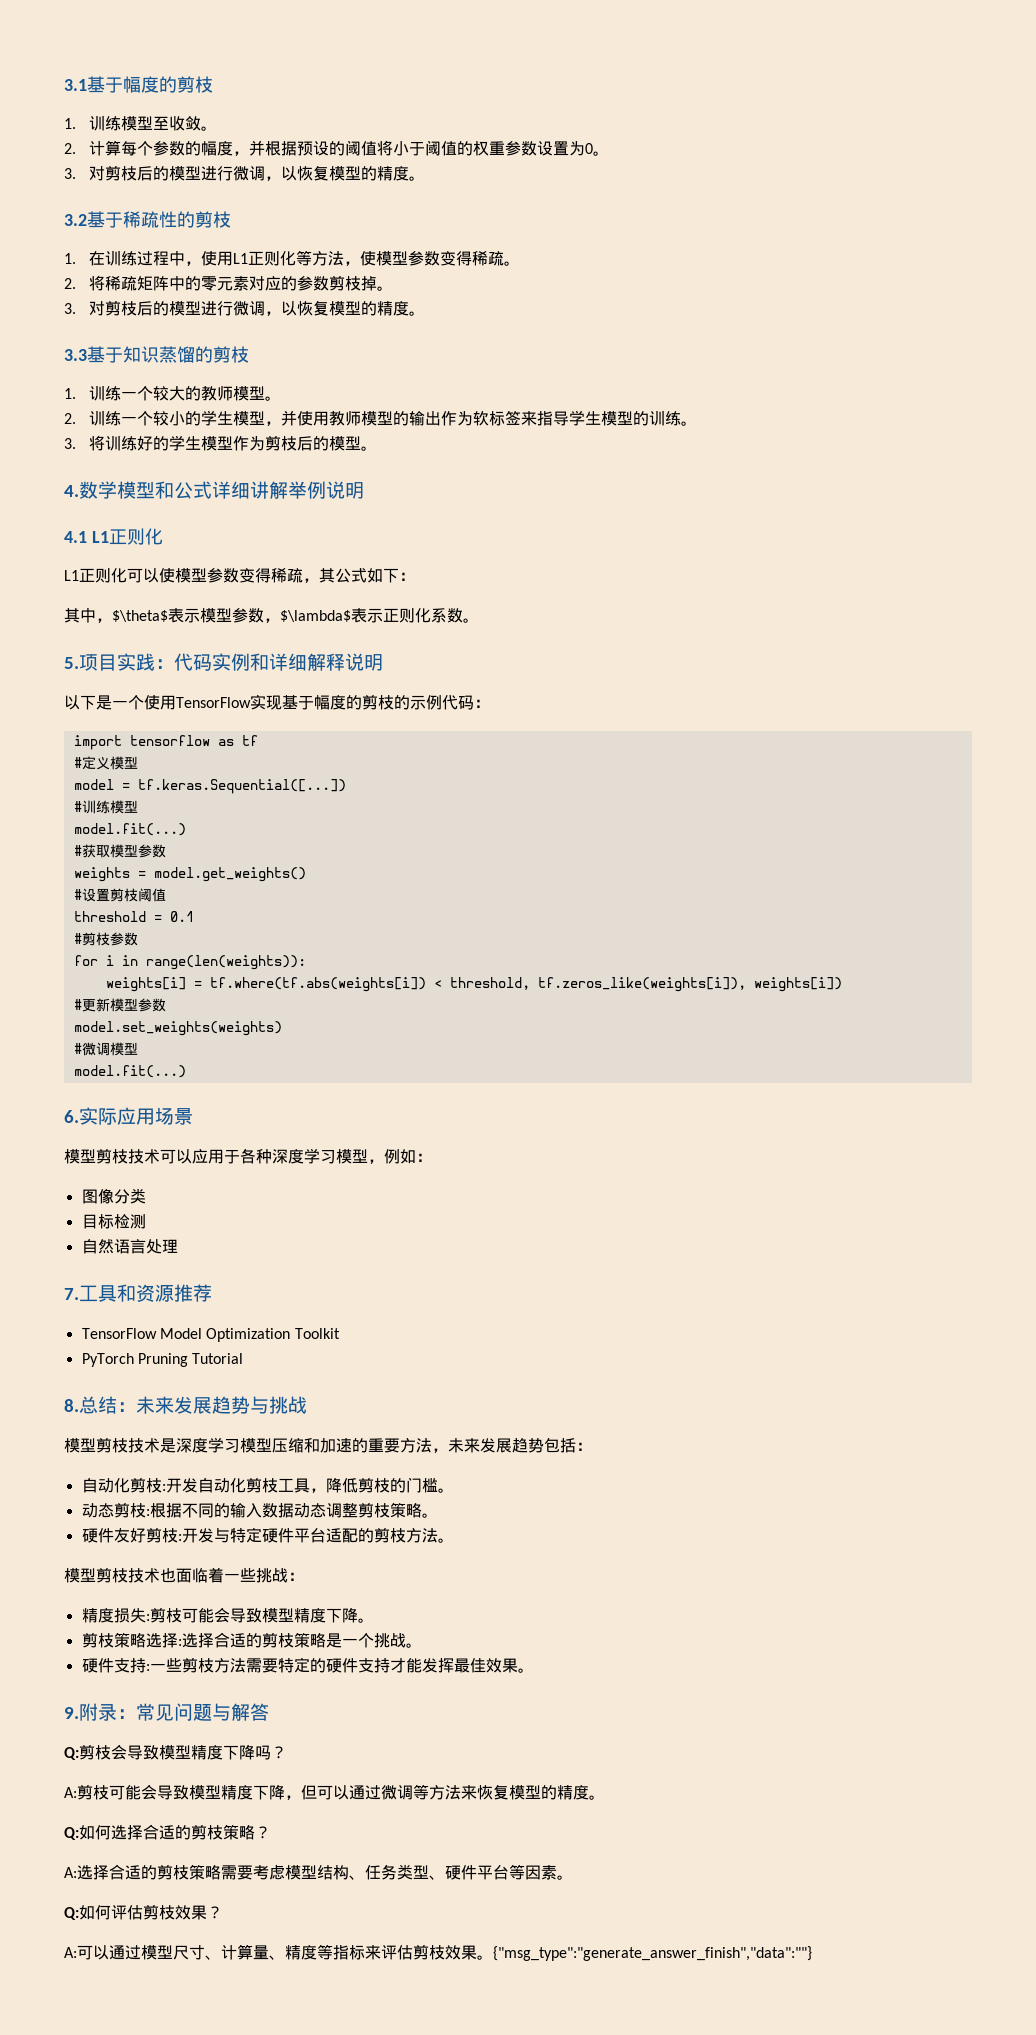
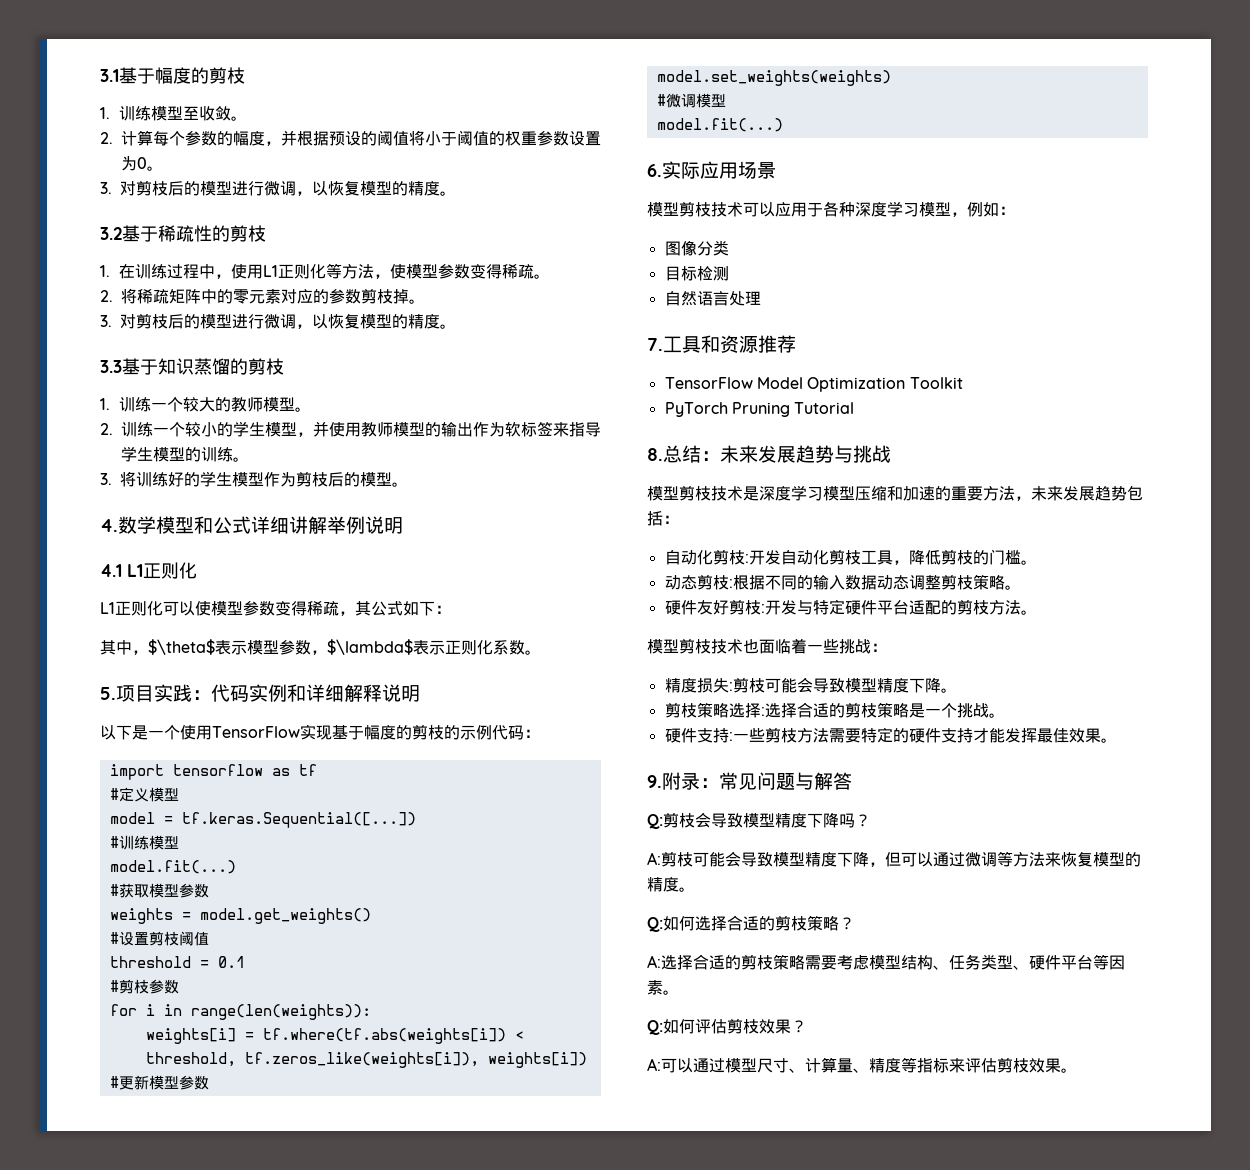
[493,1946,812,1961] {"msg_type":"generate_answer_finish","data":""} -> (1077, 1070) none

